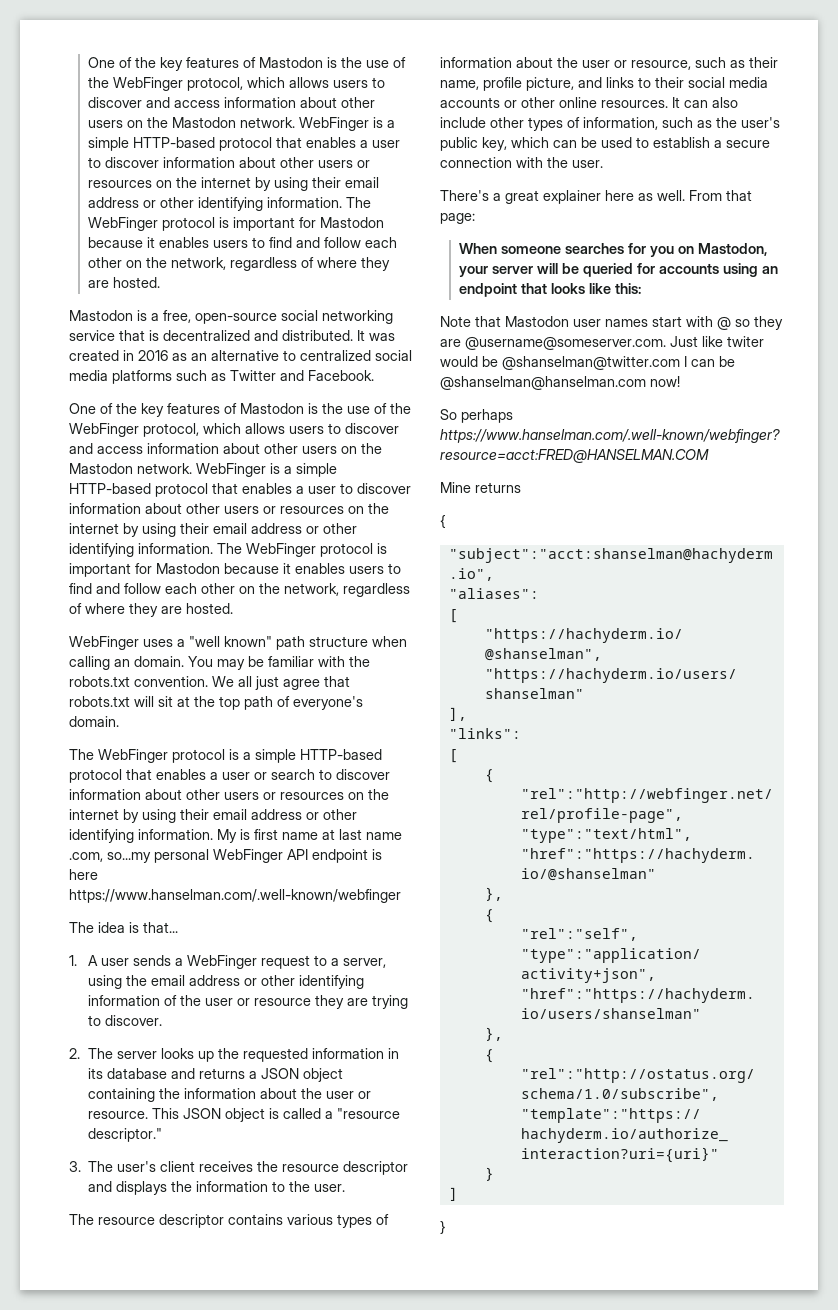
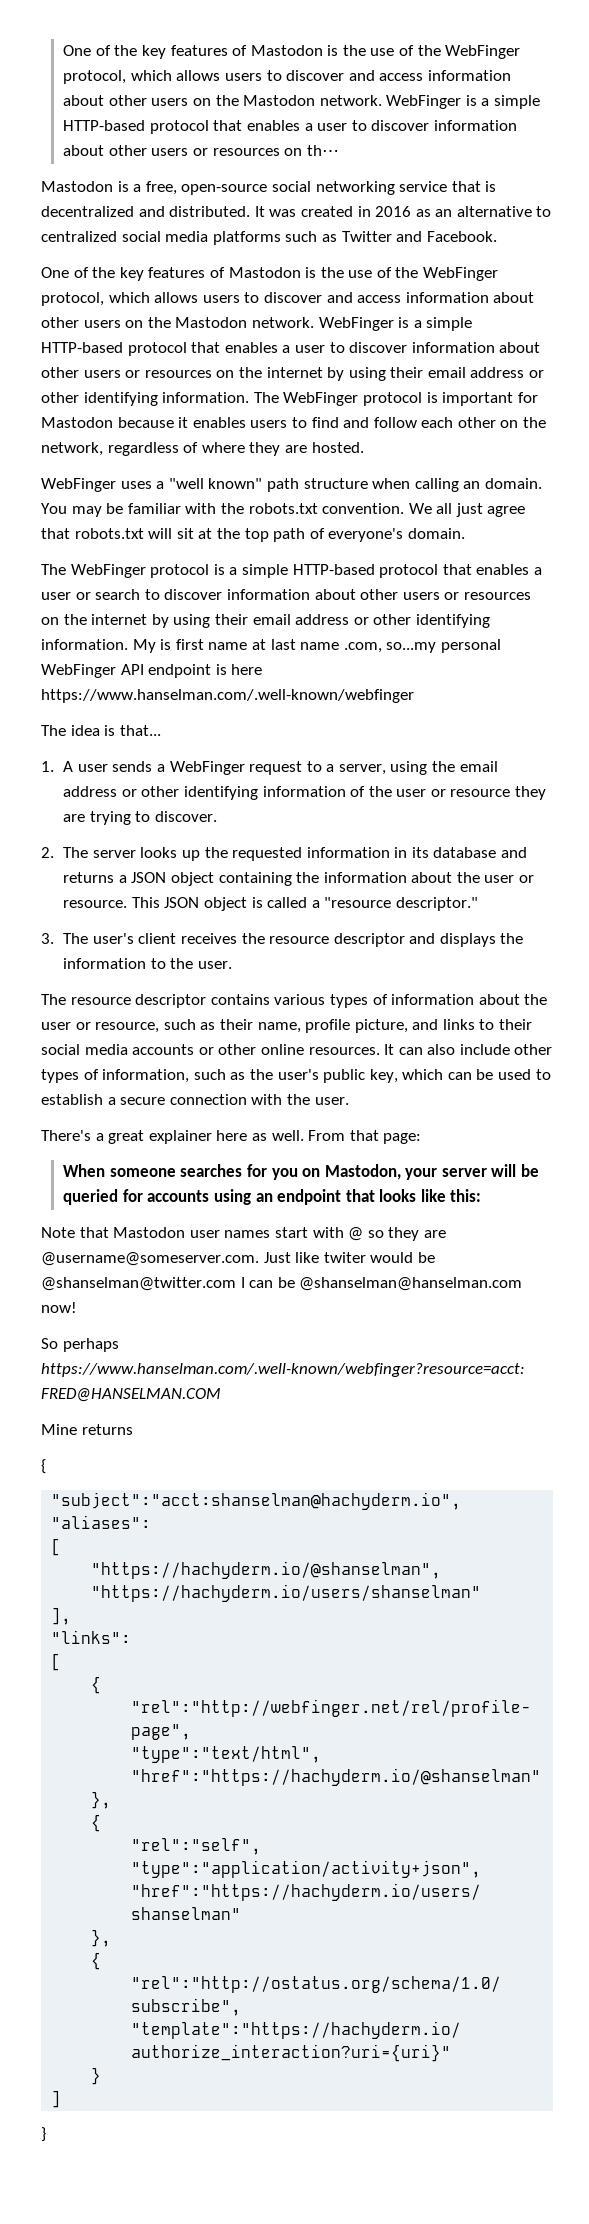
[176,177,380,191] [88,197,372,211] [88,217,385,231] [88,237,398,248] [88,257,391,271] [88,277,161,288] the internet by using their email address or other identifying information. The WebFinger protocol is important for Mastodon because it enables users to find and follow each other on the network, regardless of where they are hosted. -> [306,145,339,156] th⋯

